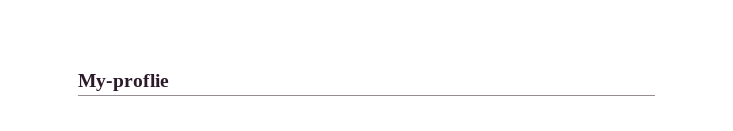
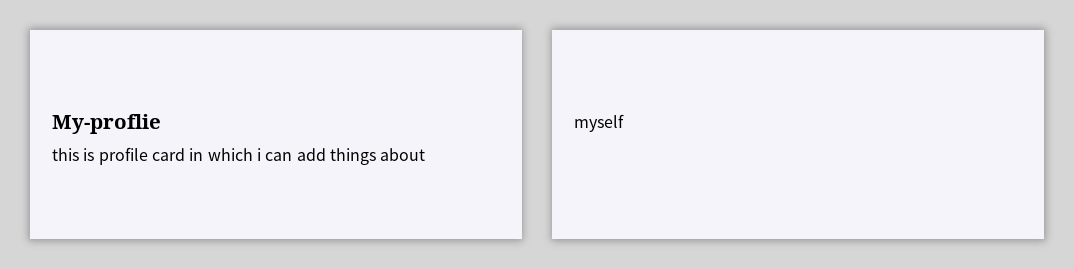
(169, 82) none -> [52,147,426,165] [574,114,624,132] // this is profile card in which i can add things about myself

